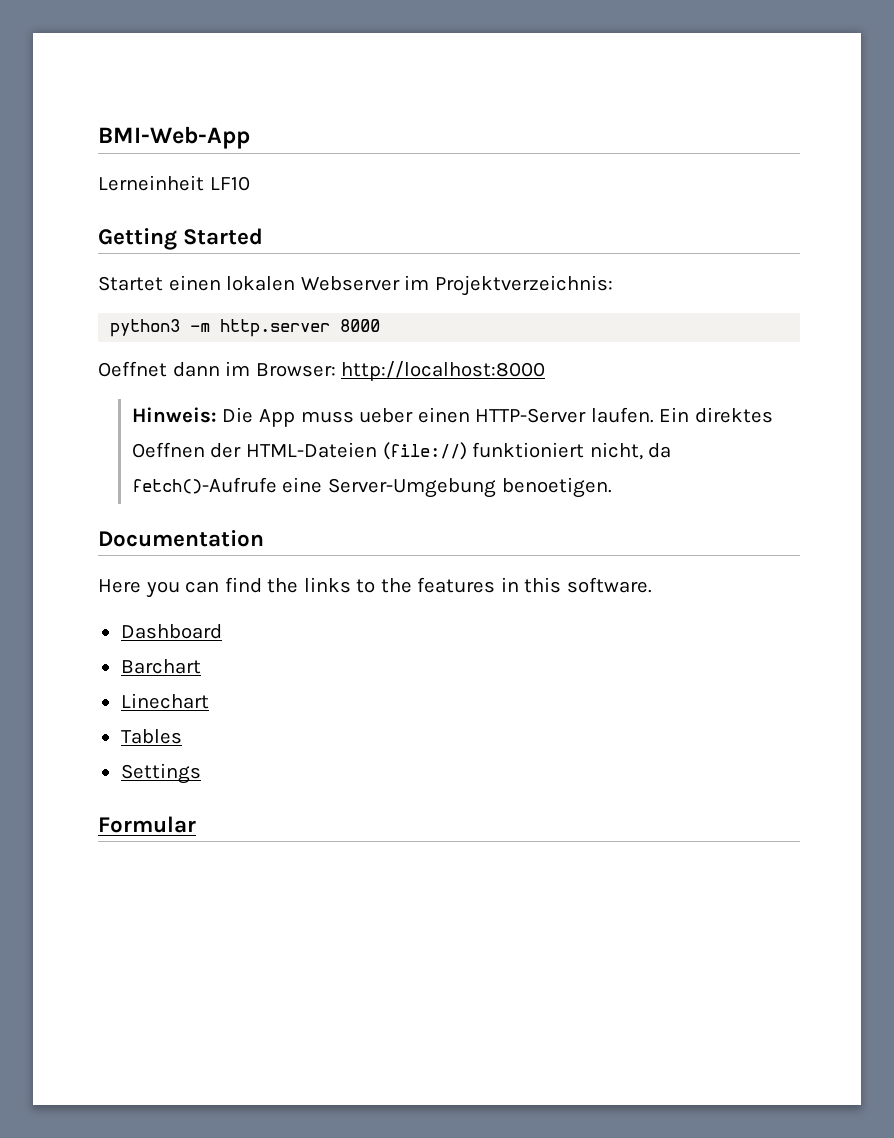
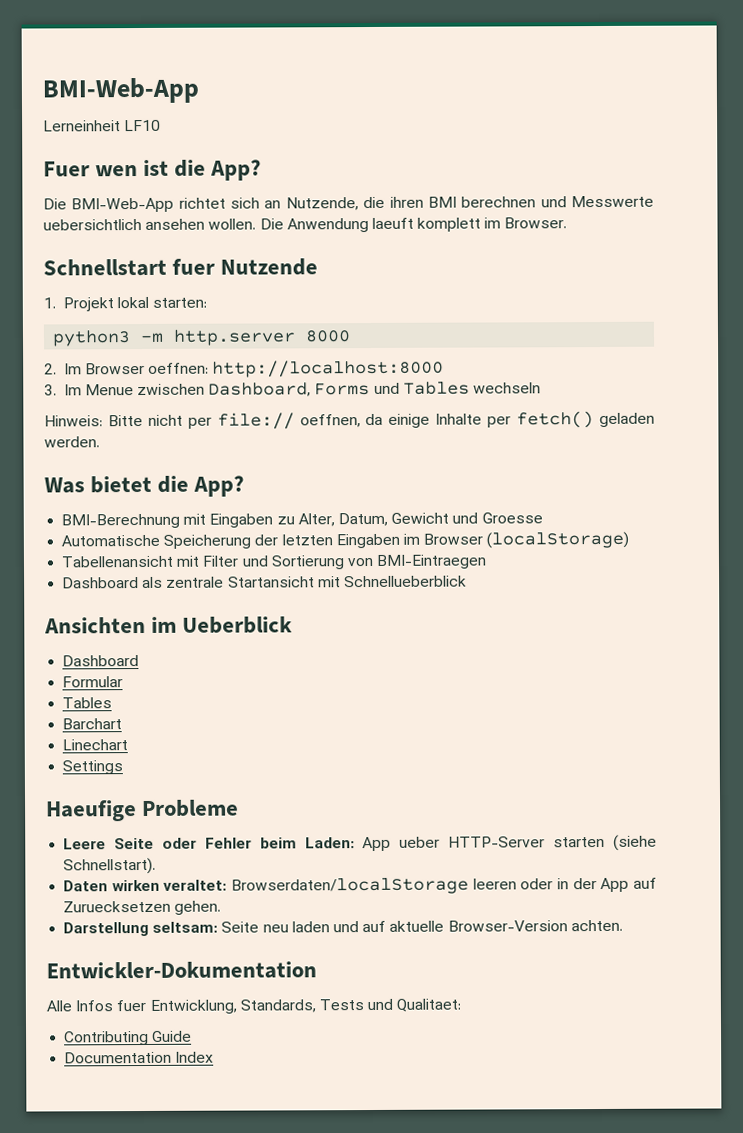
[98,228,264,250] [98,275,613,296] [110,319,381,337] [98,361,546,381] [131,407,773,427] [131,442,672,460] [131,477,612,498] [98,530,264,547] [98,577,652,598] [120,624,222,639] Getting Started // Startet einen lokalen Webserver im Projektverzeichnis: // python3 -m http.server 8000 // Oeffnet dann im Browser: http://localhost:8000 // Hinweis: Die App muss ueber einen HTTP-Server laufen. Ein direktes Oeffnen der HTML-Dateien (file://) funktioniert nicht, da fetch()-Aufrufe eine Server-Umgebung benoetigen. // Documentation // Here you can find the links to the features in this software. // Dashboard -> [43,159,262,181] [43,195,654,213] [43,217,568,233] [43,258,319,277] [43,296,208,312] [52,329,352,347] [44,359,445,378] [44,381,542,397] [44,411,655,430] [44,436,100,448] [44,475,245,497] [61,512,543,529] [61,531,630,549] [61,554,488,570] [62,575,467,589] [44,616,294,634] [62,655,140,667] [62,676,124,688] [62,697,113,709] Fuer wen ist die App? // Die BMI-Web-App richtet sich an Nutzende, die ihren BMI berechnen und Messwerte uebersichtlich ansehen wollen. Die Anwendung laeuft komplett im Browser. // Schnellstart fuer Nutzende // 1. Projekt lokal starten: // python3 -m http.server 8000 // 2. Im Browser oeffnen: http://localhost:8000 // 3. Im Menue zwischen Dashboard, Forms und Tables wechseln // Hinweis: Bitte nicht per file:// oeffnen, da einige Inhalte per fetch() geladen werden. // Was bietet die App? // BMI-Berechnung mit Eingaben zu Alter, Datum, Gewicht und Groesse // Automatische Speicherung der letzten Eingaben im Browser (localStorage) // Tabellenansicht mit Filter und Sortierung von BMI-Eintraegen // Dashboard als zentrale Startansicht mit Schnellueberblick // Ansichten im Ueberblick // Dashboard // Formular // Tables
[120,729,182,744] // Tables -> (129, 745) none
[98,816,196,833] Formular -> [46,799,240,822] [63,834,657,852] [63,857,157,875] [63,877,658,895] [63,900,222,915] [63,919,623,937] [46,961,317,980] [46,998,462,1014] [64,1030,193,1046] [64,1051,215,1064] Haeufige Probleme // Leere Seite oder Fehler beim Laden: App ueber HTTP-Server starten (siehe Schnellstart). // Daten wirken veraltet: Browserdaten/localStorage leeren oder in der App auf Zuruecksetzen gehen. // Darstellung seltsam: Seite neu laden und auf aktuelle Browser-Version achten. // Entwickler-Dokumentation // Alle Infos fuer Entwicklung, Standards, Tests und Qualitaet: // Contributing Guide // Documentation Index

